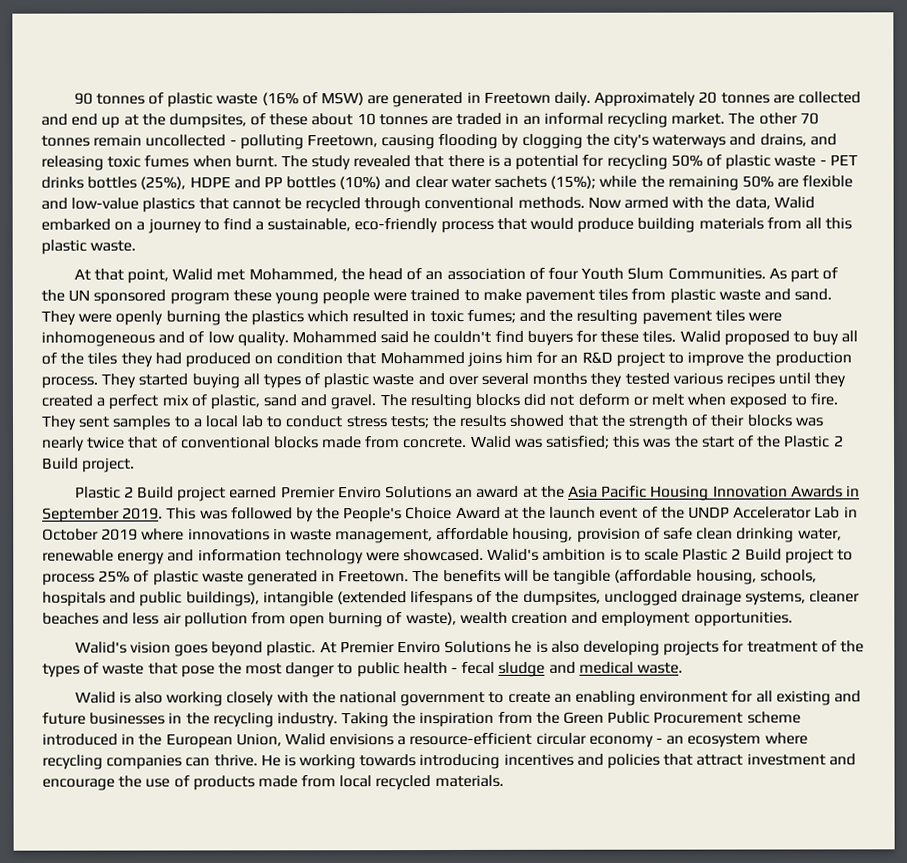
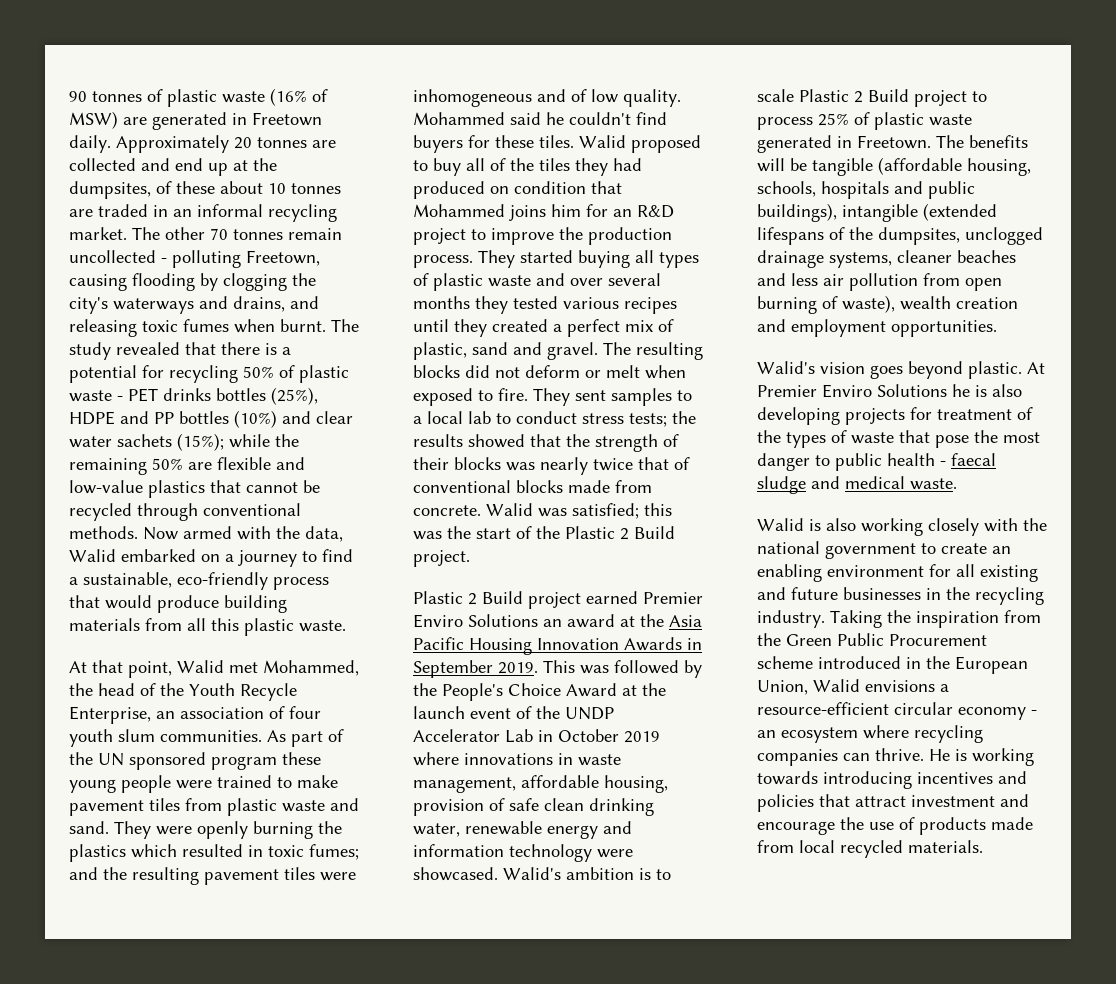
(423, 274) none -> [160,683,297,701] [69,706,151,724] the Youth Recycle Enterprise,
[581,267,766,280] Youth Slum Communities. -> [69,729,262,747] youth slum communities.
[461,661,496,674] fecal -> [951,453,996,466] faecal

